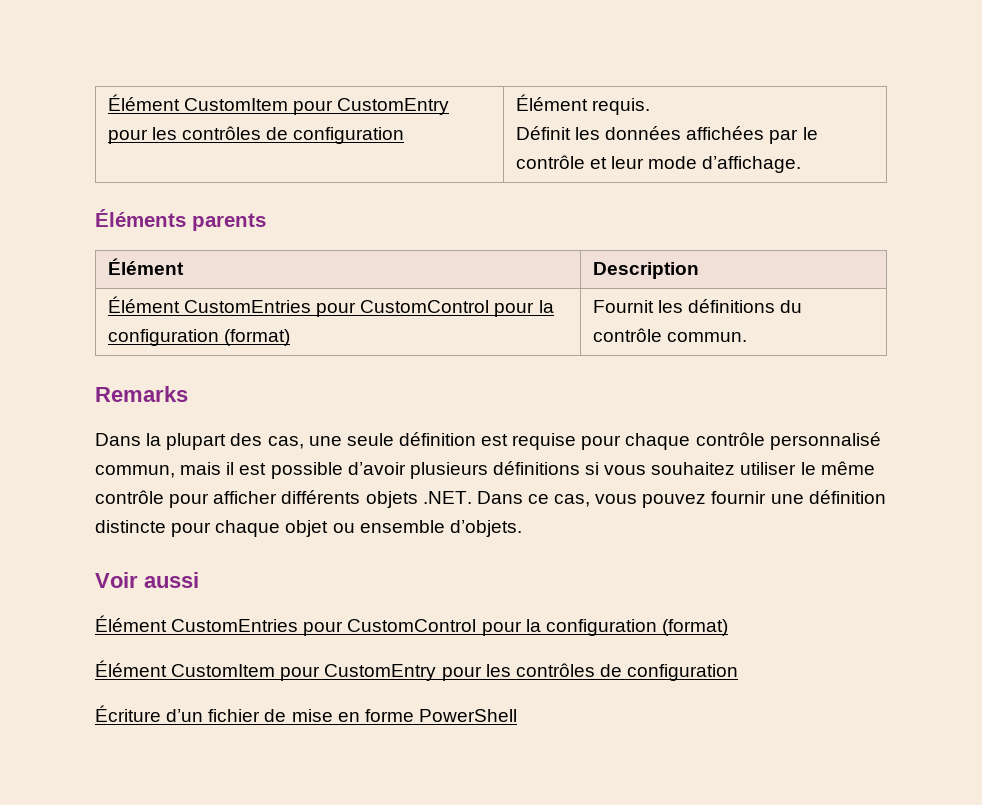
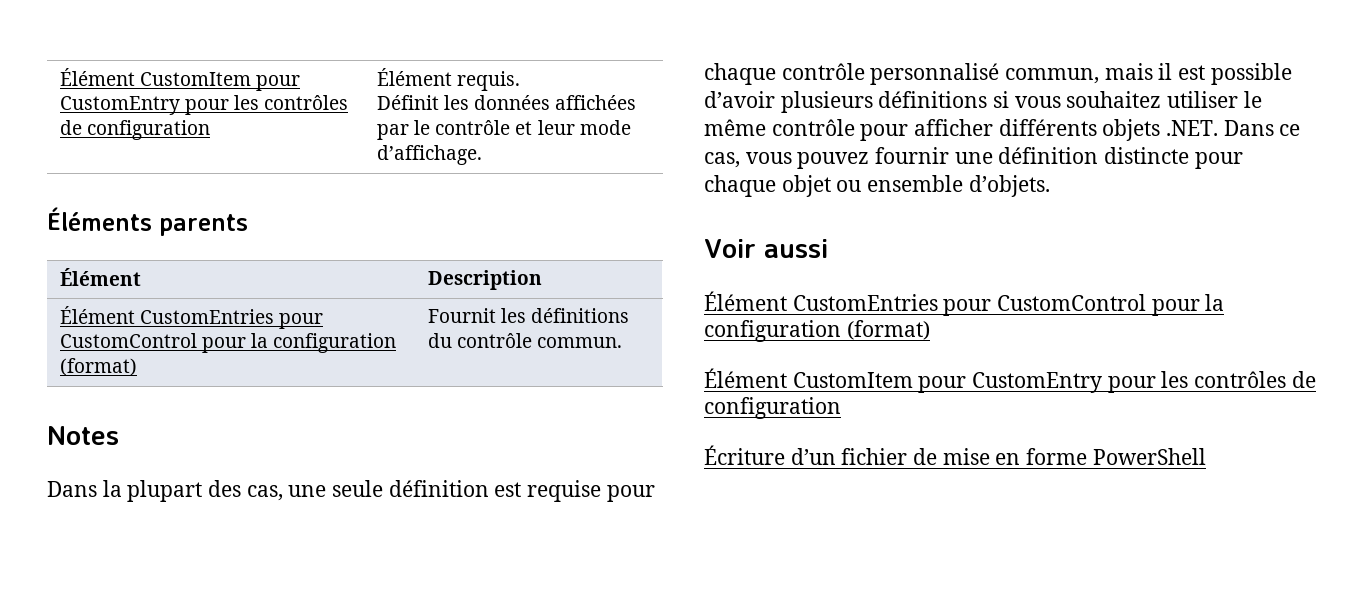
[95,386,188,402] Remarks -> [47,426,119,445] Notes

